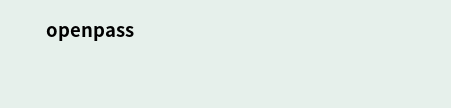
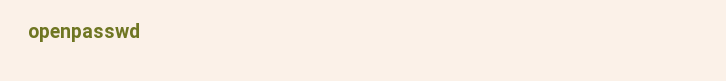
[46,26,134,41] openpass -> [28,23,140,42] openpasswd

